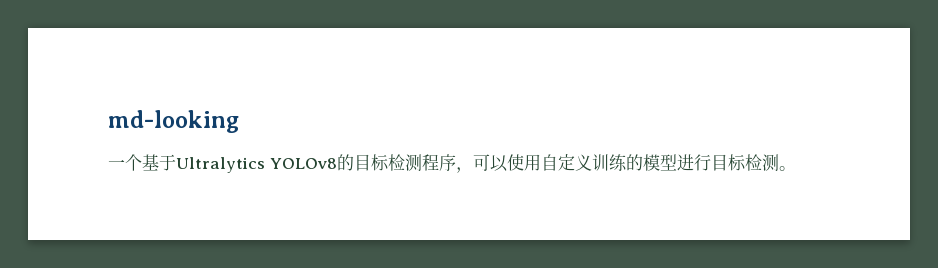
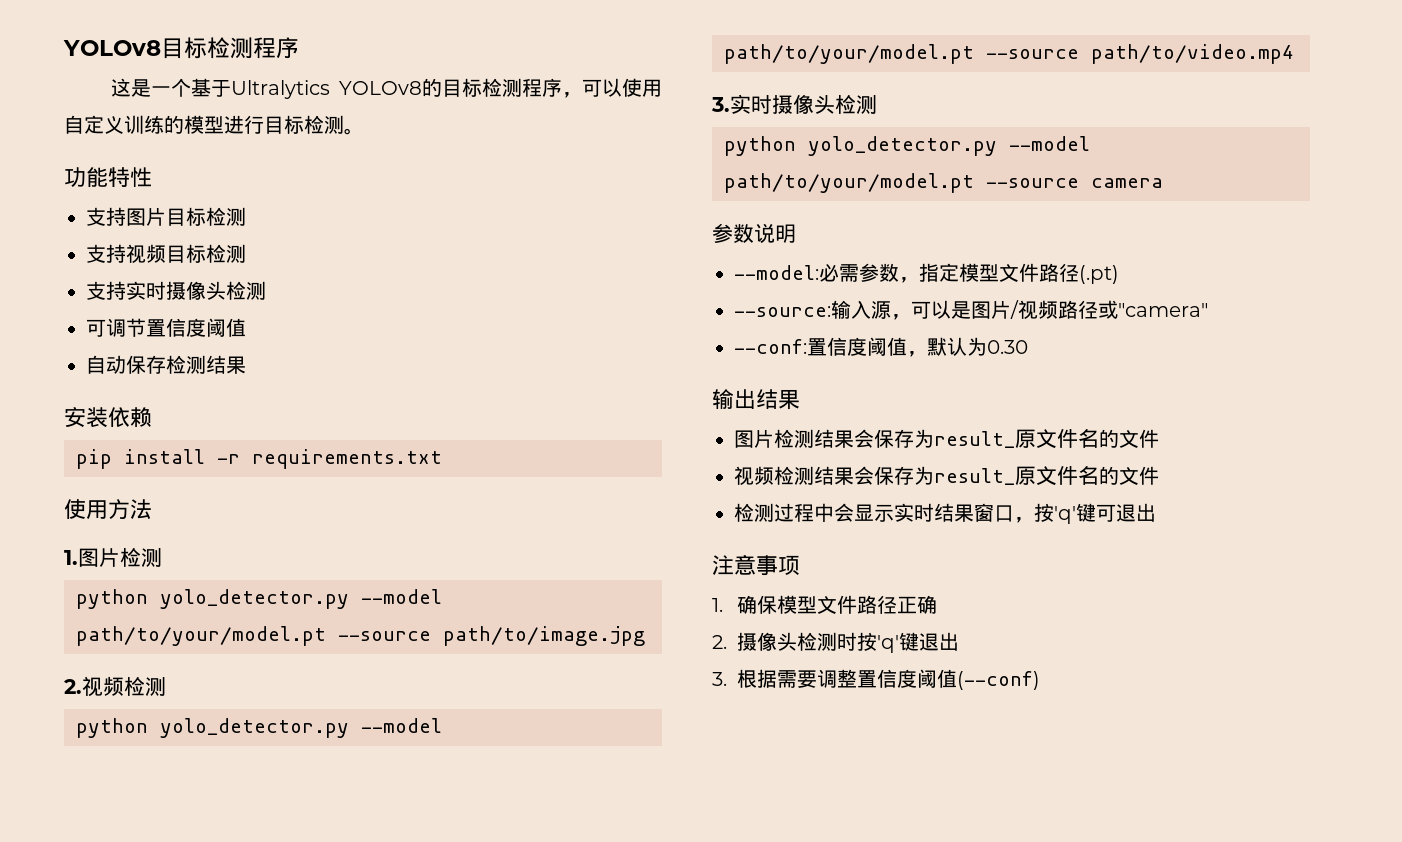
[108,110,239,133] md-looking // -> [63,37,299,59] [111,78,152,97] YOLOv8目标检测程序 // 这是
(796, 168) none -> [64,167,152,187] [86,207,246,226] [86,244,246,264] [86,281,266,300] [86,318,246,337] [86,355,246,374] [64,407,152,428] [76,449,442,469] [64,499,152,519] [64,548,162,567] [76,589,442,609] [76,626,645,646] [64,676,166,697] [76,718,442,738] [724,44,1294,64] [711,94,877,114] [724,136,1090,156] [724,173,1163,193] [712,223,796,243] [734,263,1119,284] [734,300,1208,320] [734,337,1028,357] [712,389,800,410] [734,429,1159,449] [734,466,1159,486] [734,503,1156,524] [712,554,800,576] [712,595,938,614] [712,632,960,653] [712,669,1041,690] // 功能特性 // 支持图片目标检测 // 支持视频目标检测 // 支持实时摄像头检测 // 可调节置信度阈值 // 自动保存检测结果 // 安装依赖 // pip install -r requirements.txt // 使用方法 // 1.图片检测 // python yolo_detector.py --model path/to/your/model.pt --source path/to/image.jpg // 2.视频检测 // python yolo_detector.py --model path/to/your/model.pt --source path/to/video.mp4 // 3.实时摄像头检测 // python yolo_detector.py --model path/to/your/model.pt --source camera // 参数说明 // --model:必需参数，指定模型文件路径(.pt) // --source:输入源，可以是图片/视频路径或"camera" // --conf:置信度阈值，默认为0.30 // 输出结果 // 图片检测结果会保存为result_原文件名的文件 // 视频检测结果会保存为result_原文件名的文件 // 检测过程中会显示实时结果窗口，按'q'键可退出 // 注意事项 // 1.确保模型文件路径正确 // 2.摄像头检测时按'q'键退出 // 3.根据需要调整置信度阈值(--conf)

